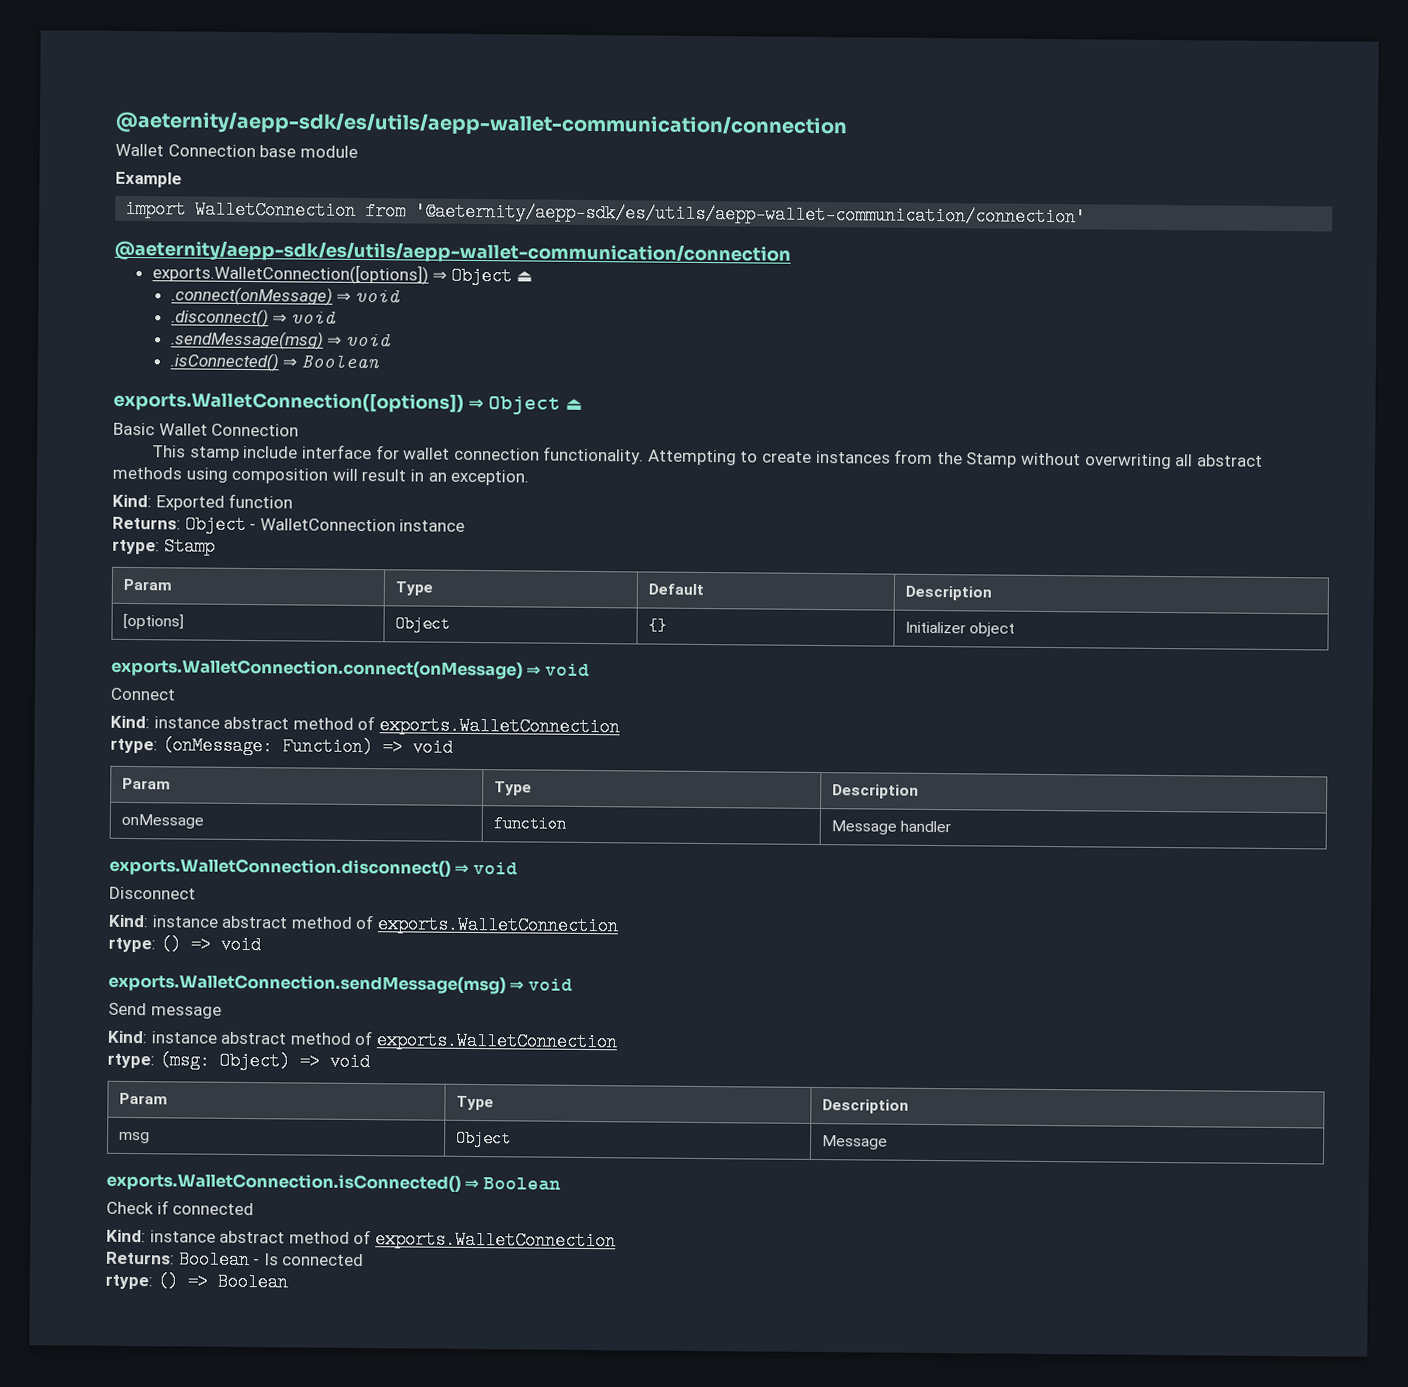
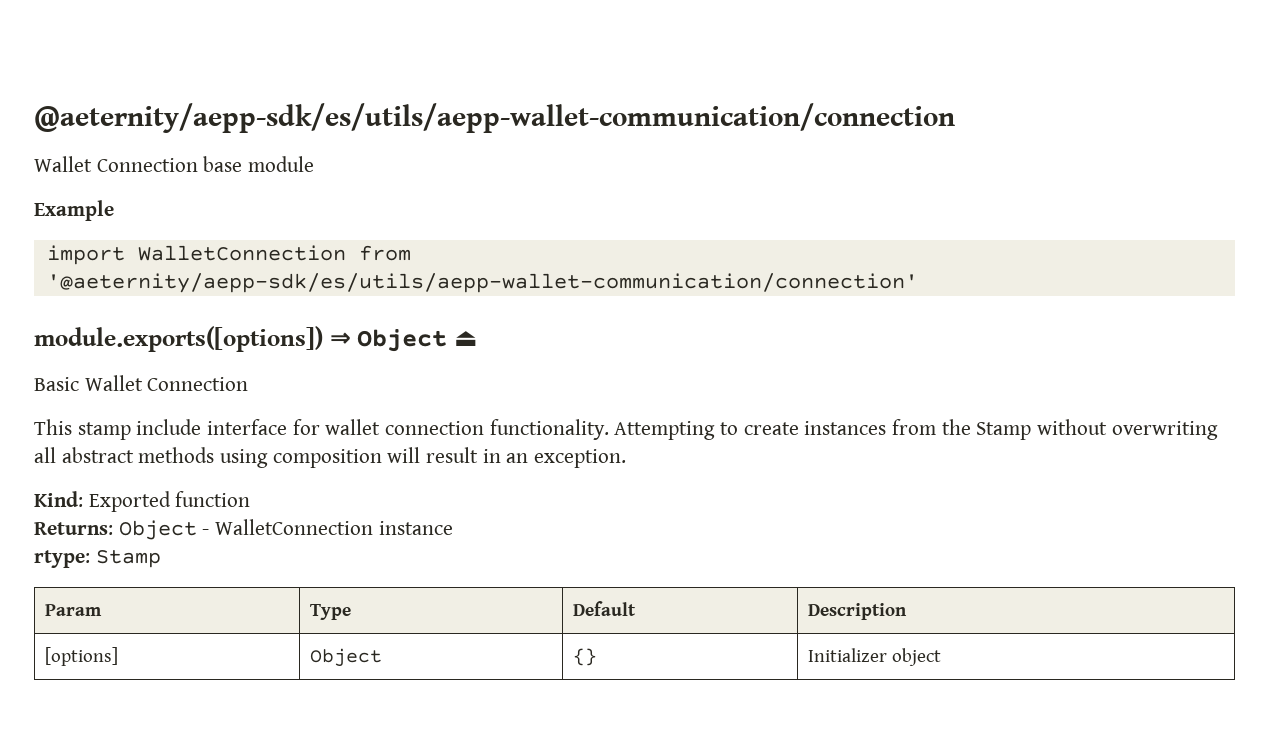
[114,239,791,266] [151,263,533,286] [170,286,401,306] [170,308,337,328] [169,330,392,350] [169,352,380,372] [113,391,464,413] @aeternity/aepp-sdk/es/utils/aepp-wallet-communication/connection // exports.WalletConnection([options]) ⇒ Object ⏏ // .connect(onMessage) ⇒ void // .disconnect() ⇒ void // .sendMessage(msg) ⇒ void // .isConnected() ⇒ Boolean // exports.WalletConnection([options]) -> [34,326,323,352] module.exports([options])
[111,658,590,680] [110,687,176,701] [110,715,620,737] [110,736,453,757] [122,777,172,790] [494,781,533,796] [832,784,920,799] [121,813,205,829] [493,815,568,833] [831,820,952,835] [109,857,518,878] [109,886,196,900] [108,914,619,936] [108,935,261,955] [108,973,573,995] [108,1002,222,1019] [107,1030,618,1052] [107,1051,370,1072] [119,1092,169,1105] [456,1095,495,1111] [822,1099,910,1114] [119,1131,151,1144] [456,1129,513,1148] [822,1135,889,1150] [106,1172,561,1193] [106,1200,255,1216] [106,1229,616,1251] [106,1250,365,1270] [105,1272,288,1292] // exports.WalletConnection.connect(onMessage) ⇒ void // Connect // Kind: instance abstract method of exports.WalletConnection // rtype: (onMessage: Function) => void // Param | Type | Description // onMessage | function | Message handler // exports.WalletConnection.disconnect() ⇒ void // Disconnect // Kind: instance abstract method of exports.WalletConnection // rtype: () => void // exports.WalletConnection.sendMessage(msg) ⇒ void // Send message // Kind: instance abstract method of exports.WalletConnection // rtype: (msg: Object) => void // Param | Type | Description // msg | Object | Message // exports.WalletConnection.isConnected() ⇒ Boolean // Check if connected // Kind: instance abstract method of exports.WalletConnection // Returns: Boolean - Is connected // rtype: () => Boolean -> (941, 657) none

